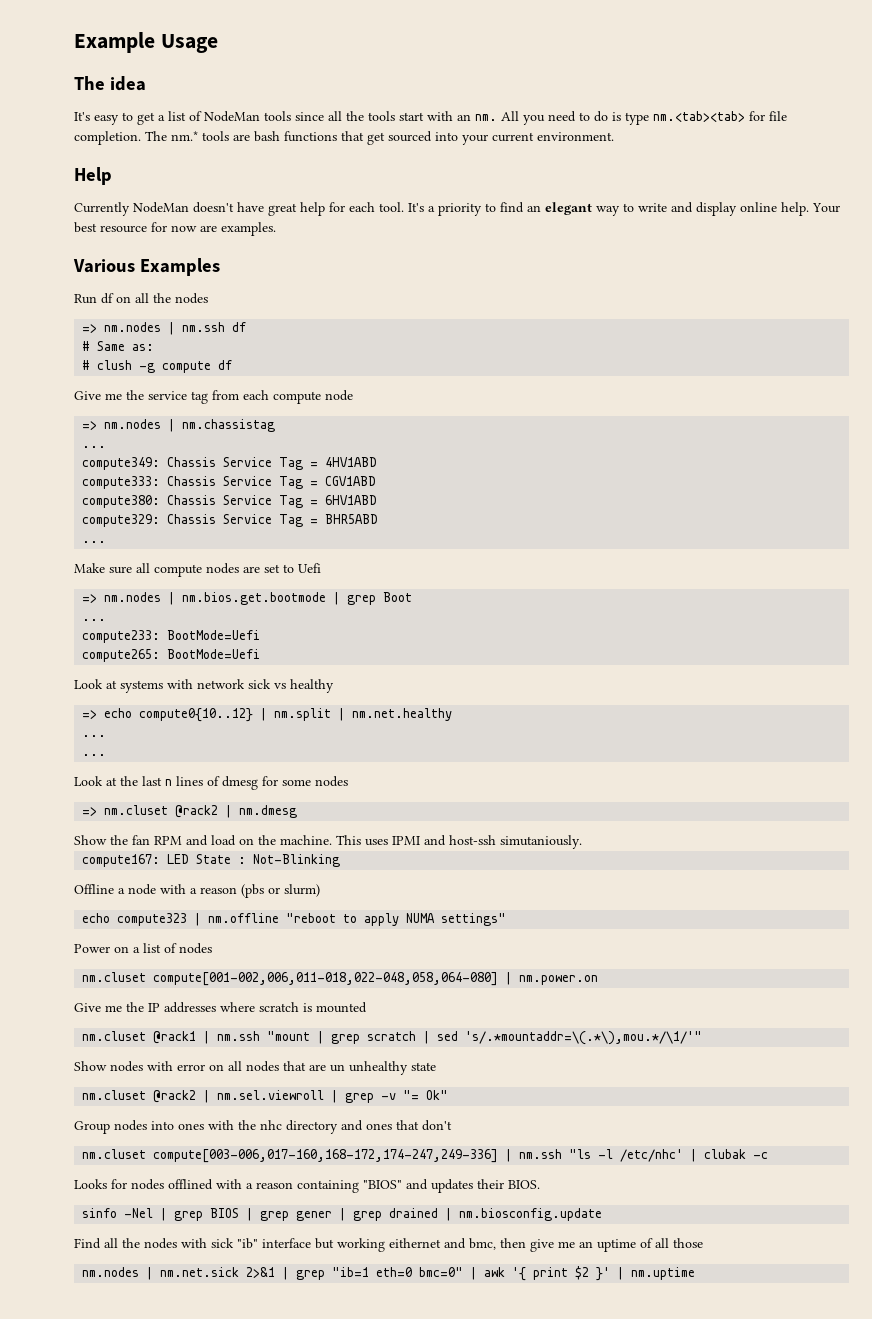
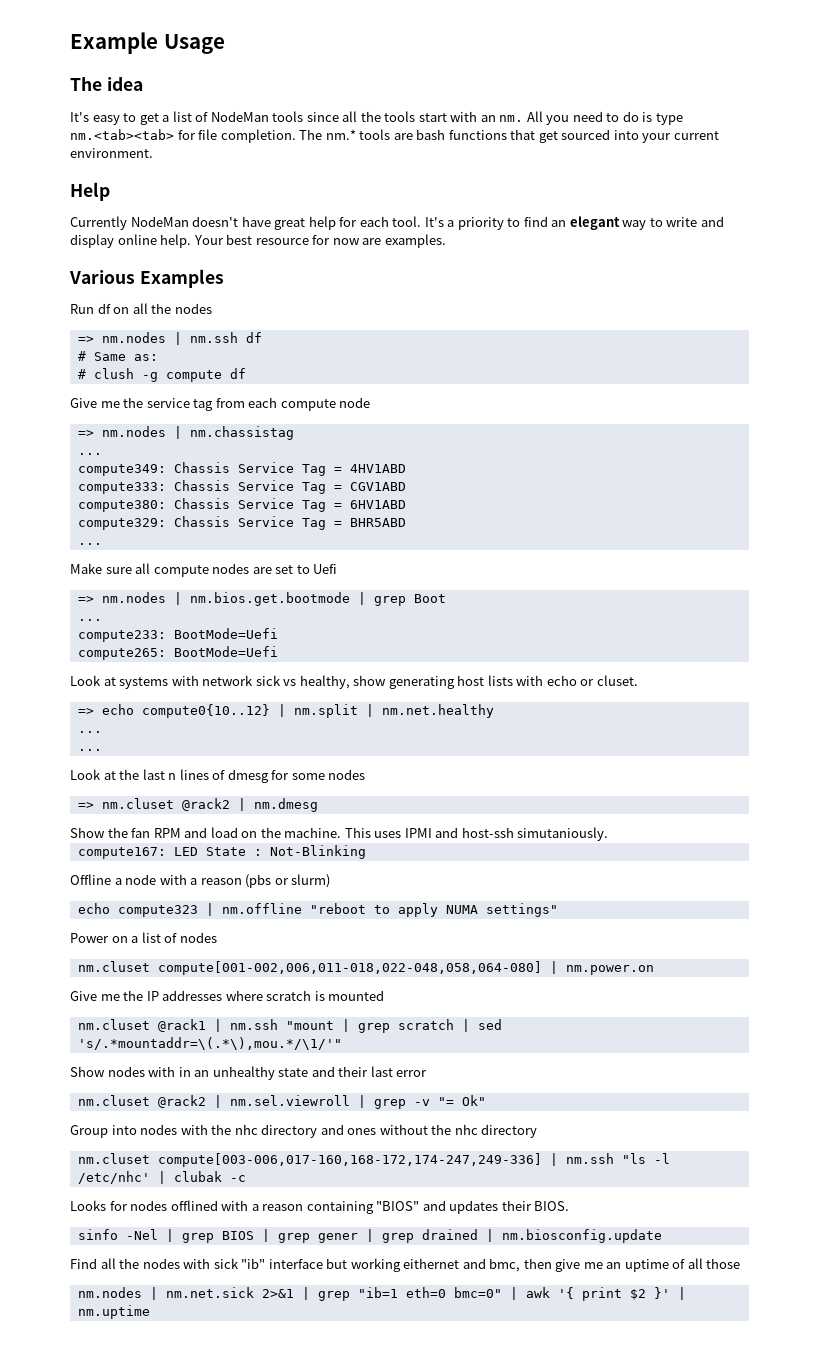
[290,679,334,693] healthy -> [299,675,638,689] healthy, show generating host lists with echo or cluset.
[177,1061,436,1075] error on all nodes that are un unhealthy state -> [178,1066,428,1080] in an unhealthy state and their last error
[114,1120,204,1131] nodes into ones -> [111,1124,178,1135] into nodes
[396,1120,452,1131] that don't -> [379,1124,538,1138] without the nhc directory

